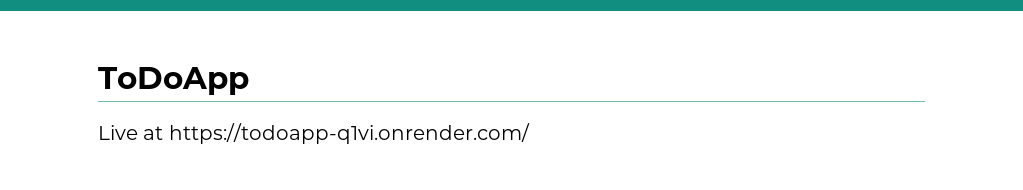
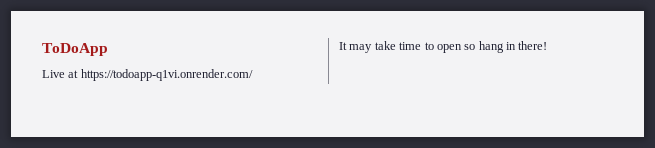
(530, 133) none -> [339,41,548,53] // It may take time to open so hang in there!

